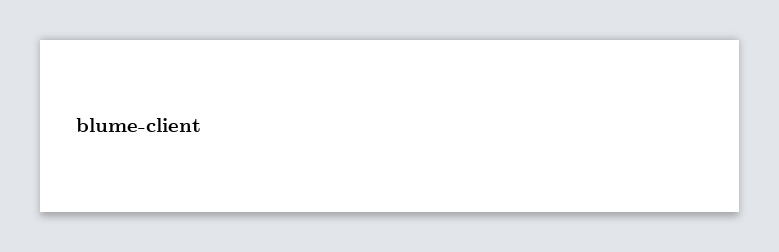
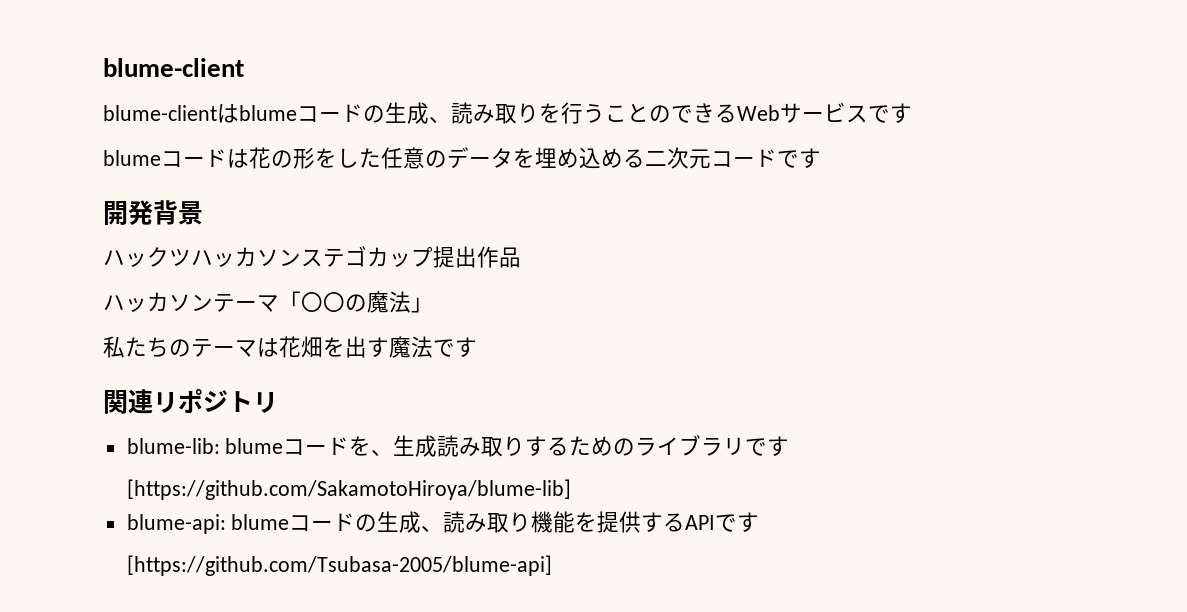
[76,118,201,132] blume-client -> [103,58,244,77] [103,102,912,124] [103,147,821,169] [103,200,203,225] [103,246,521,268] [103,291,433,313] [103,336,477,358] [103,389,278,414] [126,435,790,457] [126,479,571,500] [126,511,760,534] [126,555,552,576] blume-client // blume-clientはblumeコードの生成、読み取りを行うことのできるWebサービスです // blumeコードは花の形をした任意のデータを埋め込める二次元コードです // 開発背景 // ハックツハッカソンステゴカップ提出作品 // ハッカソンテーマ「〇〇の魔法」 // 私たちのテーマは花畑を出す魔法です // 関連リポジトリ // blume-lib: blumeコードを、生成読み取りするためのライブラリです // [https://github.com/SakamotoHiroya/blume-lib] // blume-api: blumeコードの生成、読み取り機能を提供するAPIです // [https://github.com/Tsubasa-2005/blume-api]

